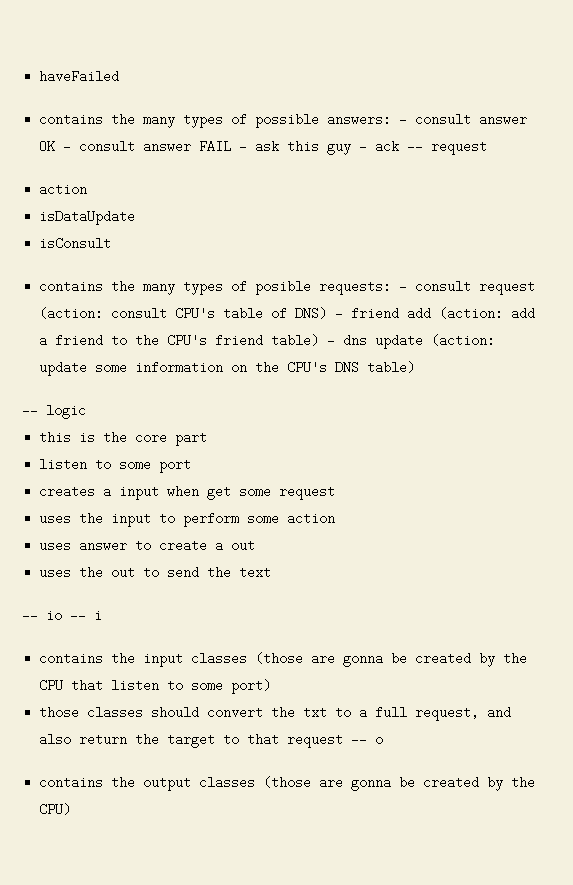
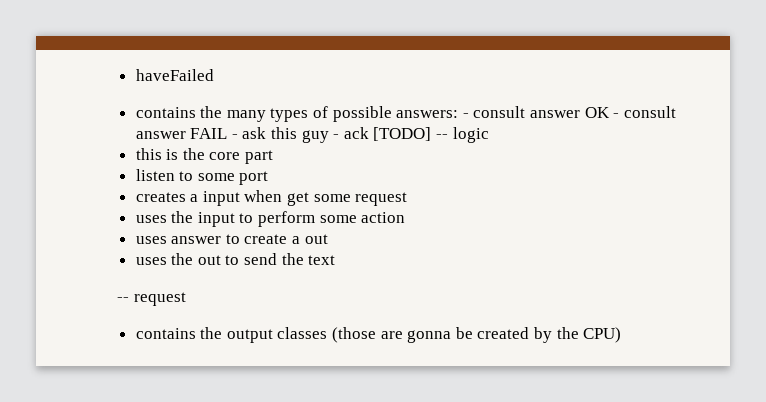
[407,140,488,155] [39,183,88,196] [39,210,136,225] [39,237,112,250] [39,280,536,295] [39,307,536,320] [39,334,496,349] [39,361,416,376] -- request // action // isDataUpdate // isConsult // contains the many types of posible requests: - consult request (action: consult CPU's table of DNS) - friend add (action: add a friend to the CPU's friend table) - dns update (action: update some information on the CPU's DNS table) // -> [373,127,432,141] [TODO]
[46,609,102,622] [39,652,528,667] [39,679,272,694] [39,706,512,721] [39,733,384,748] io -- i // contains the input classes (those are gonna be created by the CPU that listen to some port) // those classes should convert the txt to a full request, and also return the target to that request -- o -> [133,292,186,306] request

